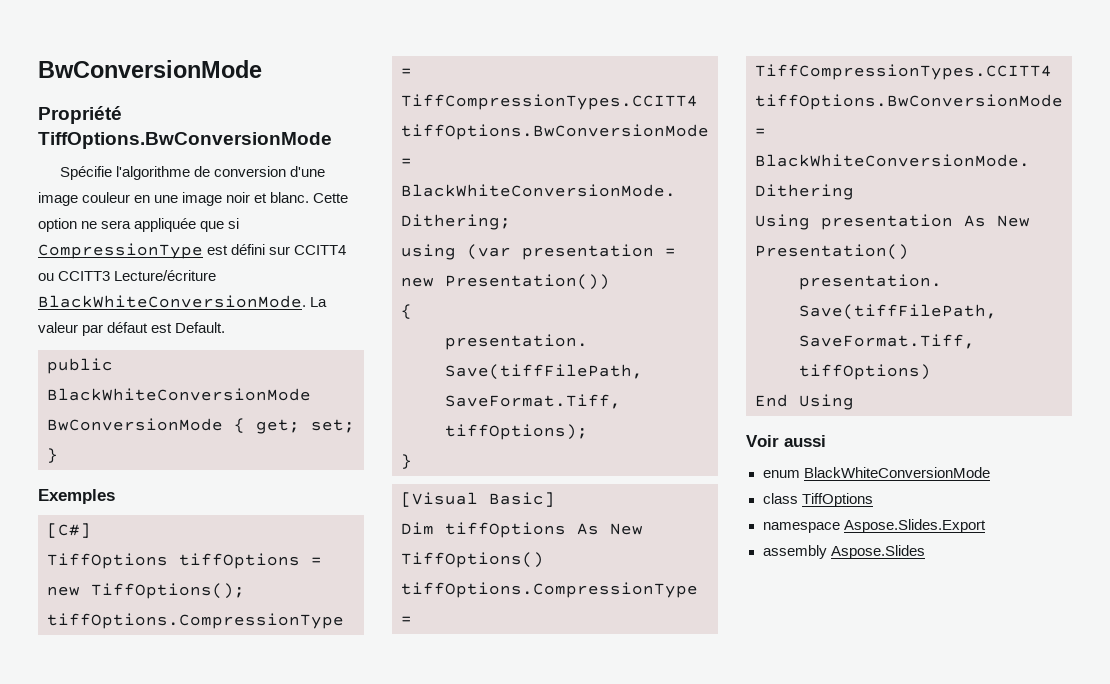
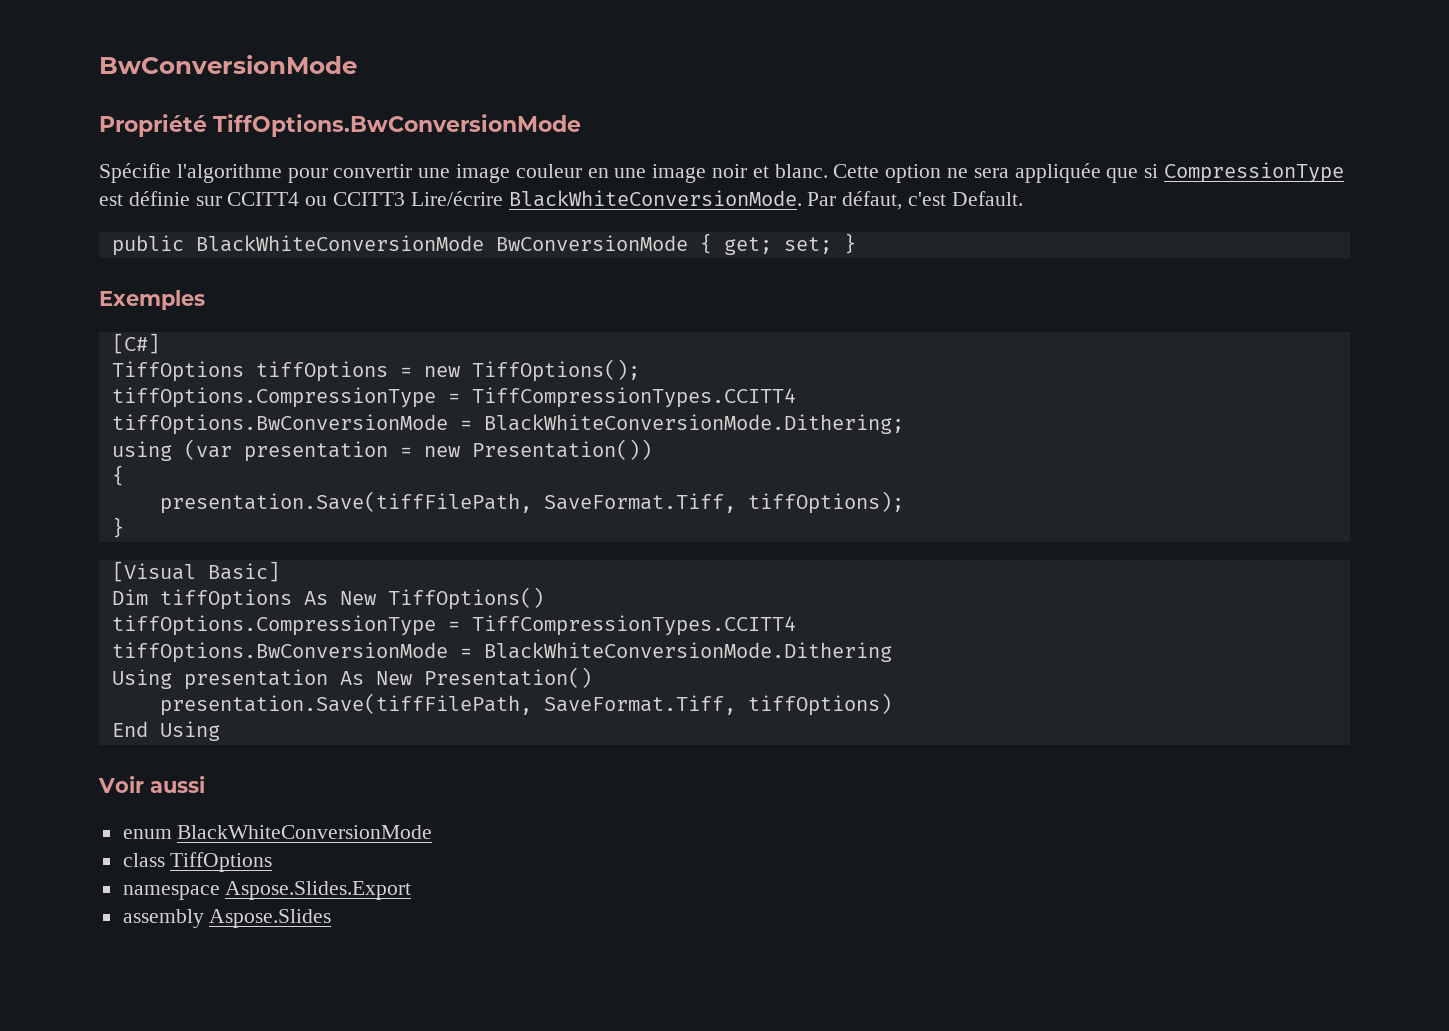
[194,166,326,177] de conversion d'une -> [287,164,451,183] pour convertir une
[231,244,266,255] défini -> [128,191,190,206] définie
[114,270,217,281] [38,295,328,308] [38,322,173,336] Lecture/écriture BlackWhiteConversionMode. La valeur par défaut est -> [410,190,947,210] Lire/écrire BlackWhiteConversionMode. Par défaut, c'est

